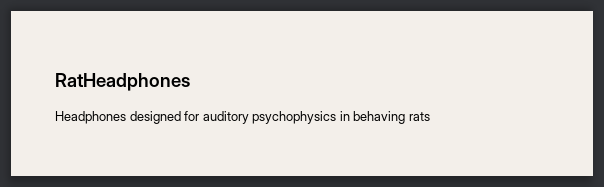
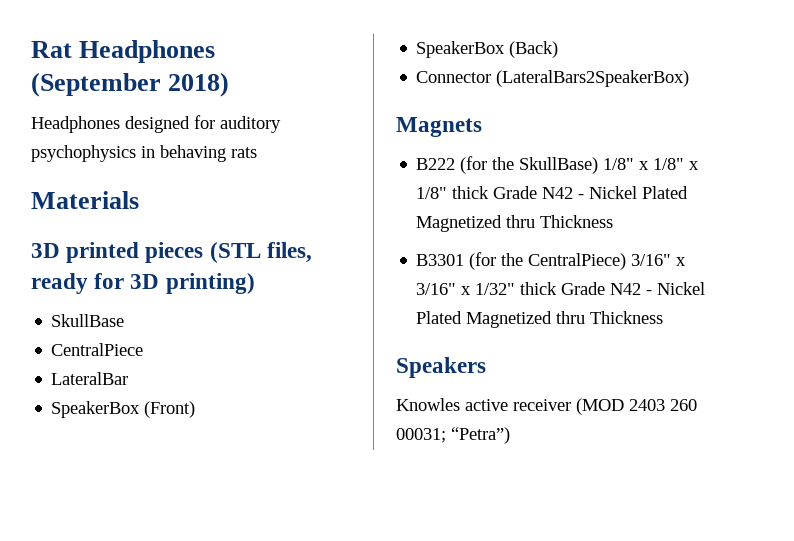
[55,73,190,91] RatHeadphones -> [31,40,216,63] [31,72,230,97] Rat Headphones (September 2018)
(430, 116) none -> [31,191,139,209] [31,242,312,263] [31,273,255,294] [51,314,125,327] [51,343,144,356] [51,372,129,385] [51,401,196,418] [416,41,559,58] [416,70,690,87] [396,117,482,137] [416,156,700,174] [416,186,689,199] [416,215,614,232] [416,252,687,270] [416,282,706,295] [416,311,664,328] [396,357,486,378] [396,398,697,415] [396,427,510,444] // Materials // 3D printed pieces (STL files, ready for 3D printing) // SkullBase // CentralPiece // LateralBar // SpeakerBox (Front) // SpeakerBox (Back) // Connector (LateralBars2SpeakerBox) // Magnets // B222 (for the SkullBase) 1/8" x 1/8" x 1/8" thick Grade N42 - Nickel Plated Magnetized thru Thickness // B3301 (for the CentralPiece) 3/16" x 3/16" x 1/32" thick Grade N42 - Nickel Plated Magnetized thru Thickness // Speakers // Knowles active receiver (MOD 2403 260 00031; “Petra”)

